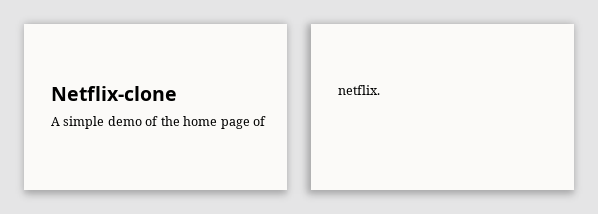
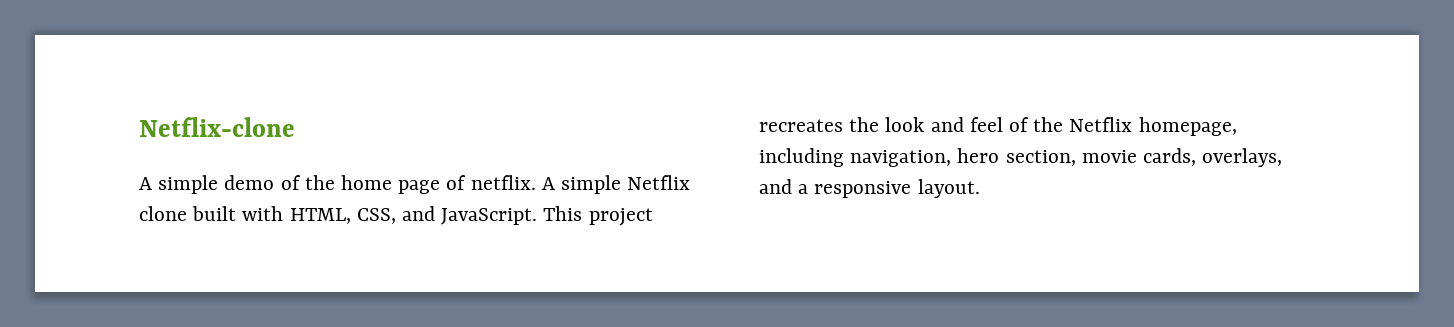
(380, 90) none -> [541,175,691,194] [139,206,653,226] [759,117,1237,136] [759,148,1283,167] [759,179,980,198] A simple Netflix clone built with HTML, CSS, and JavaScript. This project recreates the look and feel of the Netflix homepage, including navigation, hero section, movie cards, overlays, and a responsive layout.

